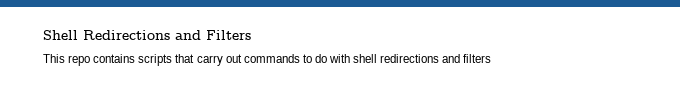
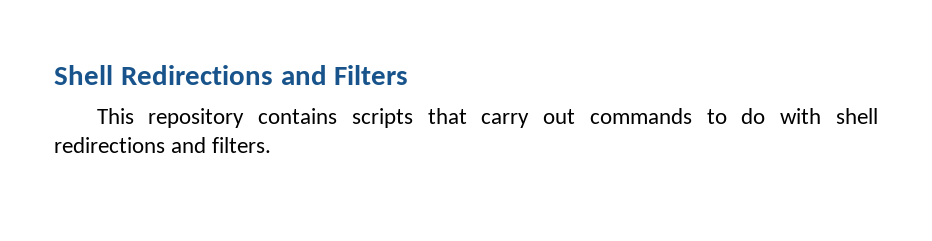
[68,55,91,66] repo -> [148,108,245,128] repository
[463,54,492,63] filters -> [212,137,272,153] filters.

